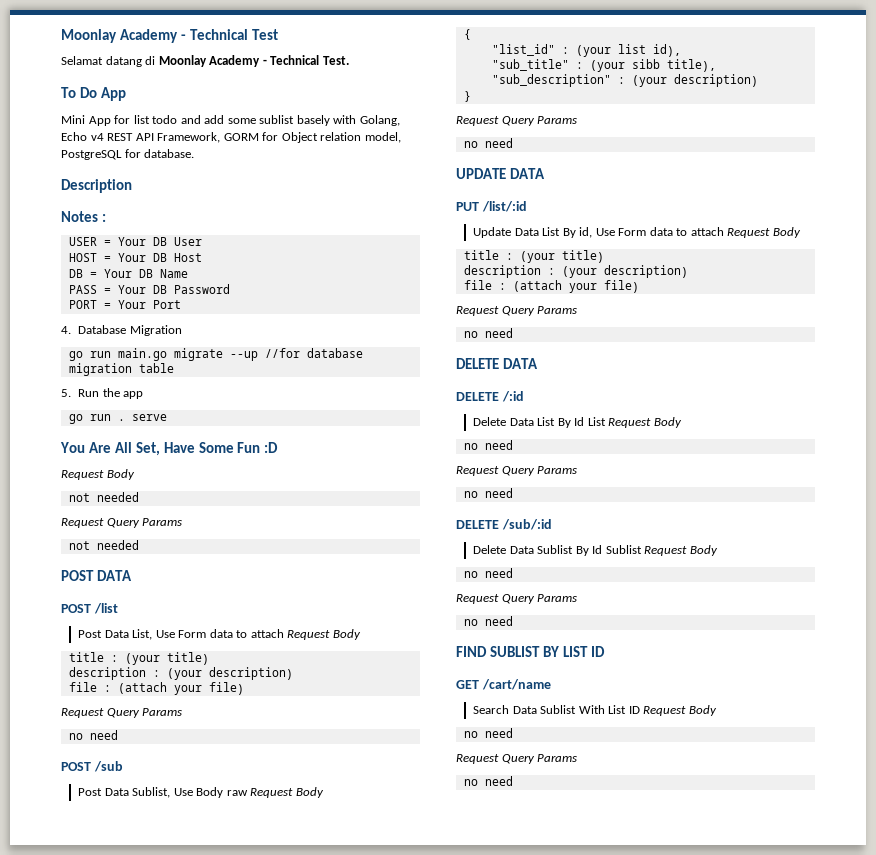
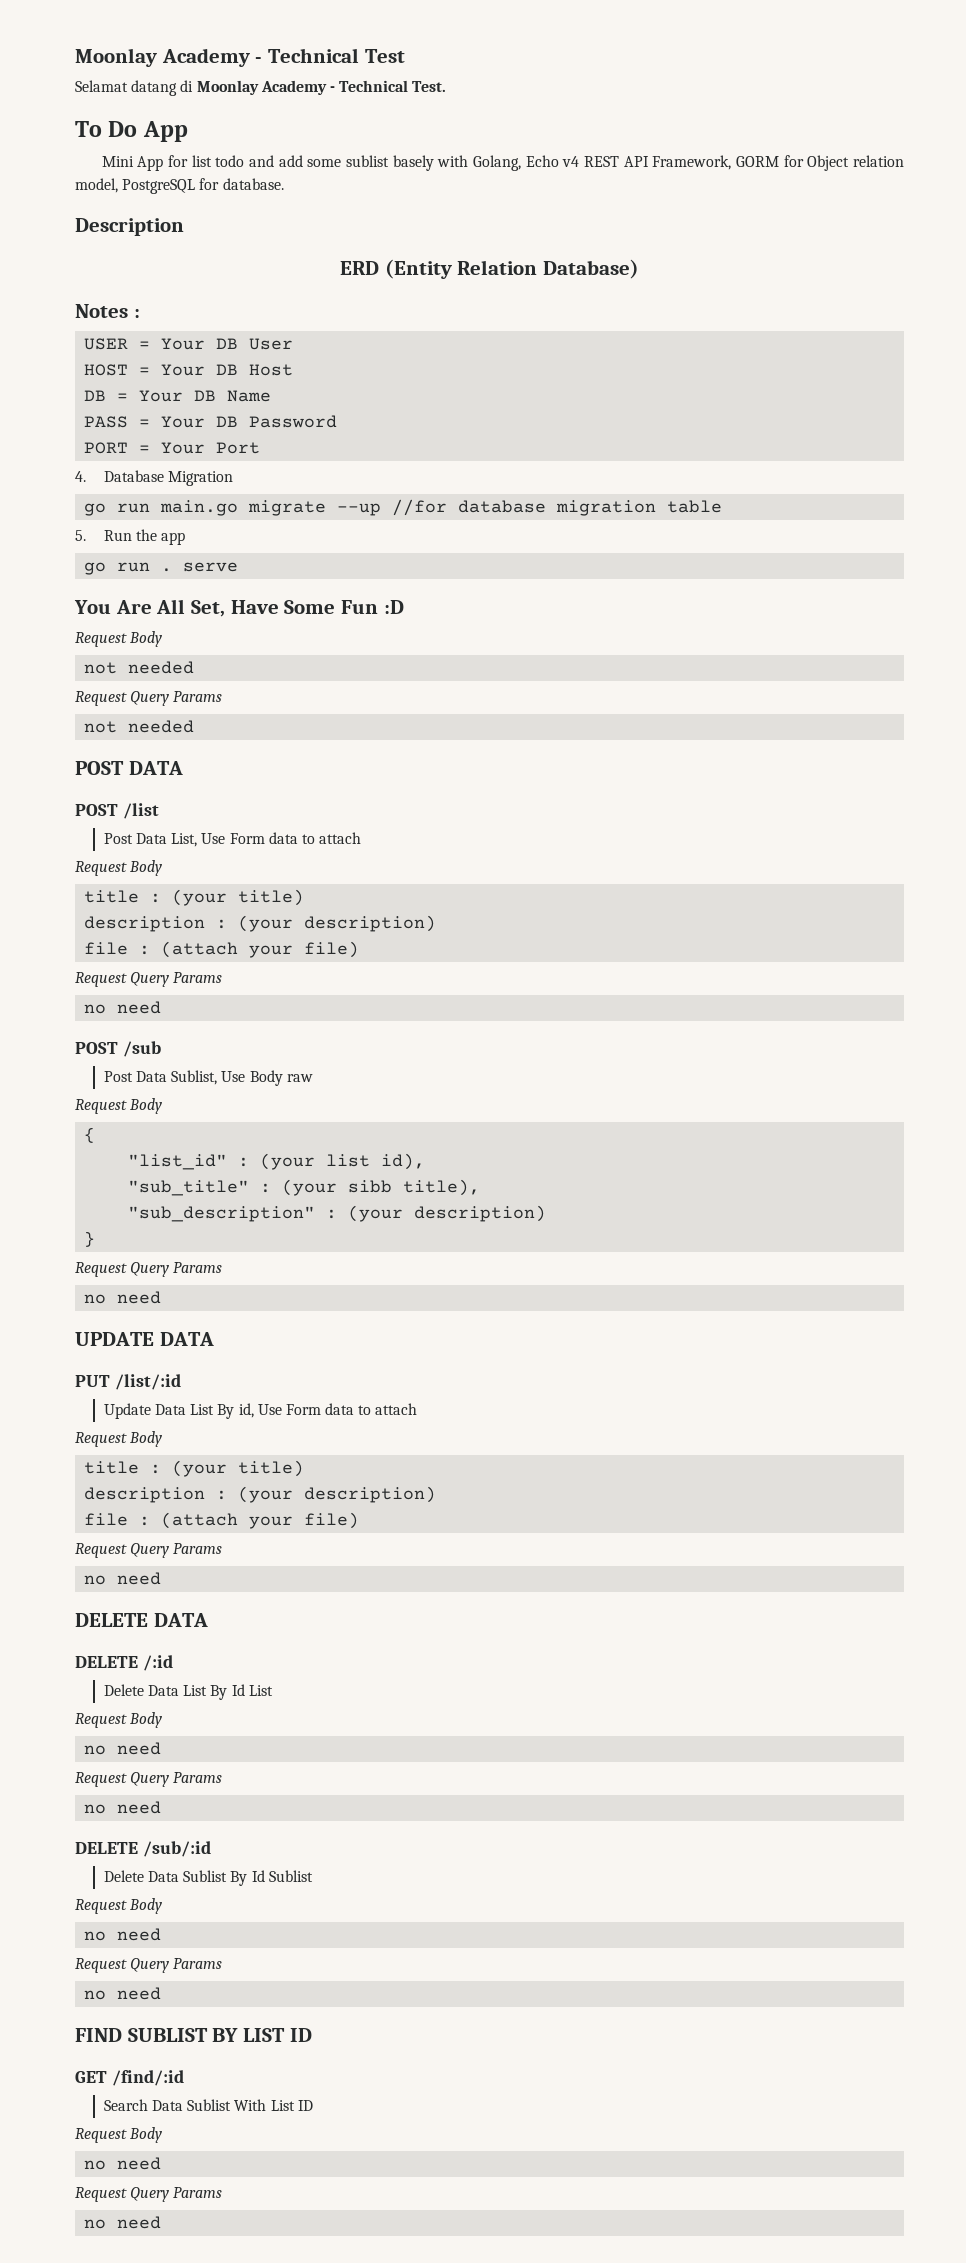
(132, 186) none -> [339,259,640,279] // ERD (Entity Relation Database)
(284, 633) none -> (362, 838) //
(248, 793) none -> (313, 1078) //
(724, 231) none -> (418, 1409) //
(606, 421) none -> (273, 1690) //
(642, 549) none -> (313, 1876) //
[481,679,551,690] /cart/name -> [111,2070,184,2086] /find/:id
(640, 710) none -> (313, 2105) //

